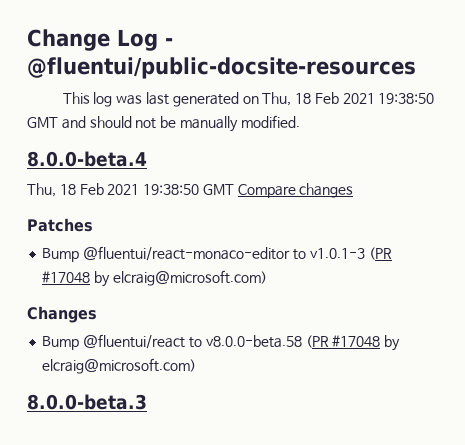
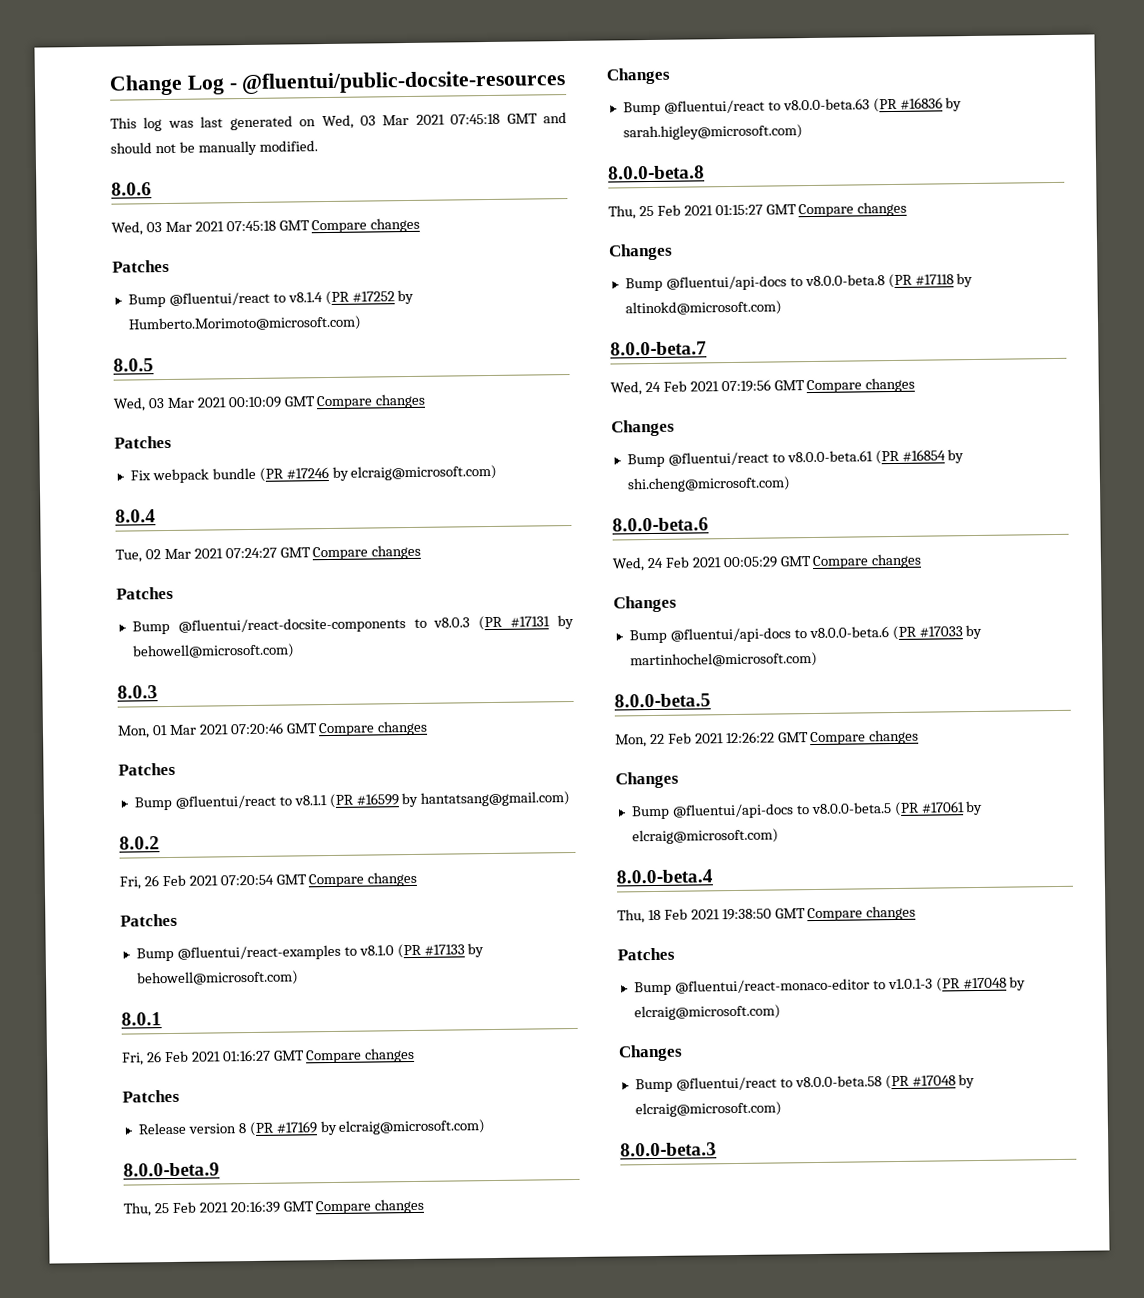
[262,92,435,106] Thu, 18 Feb 2021 19:38:50 -> [321,113,501,130] Wed, 03 Mar 2021 07:45:18
(300, 121) none -> [111,182,152,196] [111,217,421,236] [112,259,170,273] [127,289,415,308] [127,315,362,333] [113,358,154,372] [113,393,426,412] [114,435,172,449] [129,464,498,484] [115,509,156,523] [115,544,422,563] [116,586,174,600] [131,614,574,635] [131,643,295,660] [117,685,158,699] [117,720,429,739] [118,762,176,776] [133,791,571,811] [119,836,160,850] [119,871,418,890] [120,913,178,927] [135,943,485,962] [135,970,299,987] [121,1012,162,1026] [121,1047,416,1066] [122,1089,180,1103] [137,1119,486,1137] [123,1162,220,1177] [123,1198,425,1217] [606,67,671,85] [622,97,963,116] [622,124,803,141] [608,165,705,180] [608,201,908,220] [608,243,673,261] [624,272,974,292] [624,300,782,317] [610,341,707,356] [610,377,916,396] [611,419,675,437] [626,449,965,468] [626,476,791,493] [612,517,709,532] [612,553,923,572] [613,595,677,613] [628,624,983,644] [629,651,818,669] [614,693,711,708] [615,729,920,748] [615,771,679,789] [630,800,984,820] [631,828,779,845] // 8.0.6 // Wed, 03 Mar 2021 07:45:18 GMT Compare changes // Patches // Bump @fluentui/react to v8.1.4 (PR #17252 by Humberto.Morimoto@microsoft.com) // 8.0.5 // Wed, 03 Mar 2021 00:10:09 GMT Compare changes // Patches // Fix webpack bundle (PR #17246 by elcraig@microsoft.com) // 8.0.4 // Tue, 02 Mar 2021 07:24:27 GMT Compare changes // Patches // Bump @fluentui/react-docsite-components to v8.0.3 (PR #17131 by behowell@microsoft.com) // 8.0.3 // Mon, 01 Mar 2021 07:20:46 GMT Compare changes // Patches // Bump @fluentui/react to v8.1.1 (PR #16599 by hantatsang@gmail.com) // 8.0.2 // Fri, 26 Feb 2021 07:20:54 GMT Compare changes // Patches // Bump @fluentui/react-examples to v8.1.0 (PR #17133 by behowell@microsoft.com) // 8.0.1 // Fri, 26 Feb 2021 01:16:27 GMT Compare changes // Patches // Release version 8 (PR #17169 by elcraig@microsoft.com) // 8.0.0-beta.9 // Thu, 25 Feb 2021 20:16:39 GMT Compare changes // Changes // Bump @fluentui/react to v8.0.0-beta.63 (PR #16836 by sarah.higley@microsoft.com) // 8.0.0-beta.8 // Thu, 25 Feb 2021 01:15:27 GMT Compare changes // Changes // Bump @fluentui/api-docs to v8.0.0-beta.8 (PR #17118 by altinokd@microsoft.com) // 8.0.0-beta.7 // Wed, 24 Feb 2021 07:19:56 GMT Compare changes // Changes // Bump @fluentui/react to v8.0.0-beta.61 (PR #16854 by shi.cheng@microsoft.com) // 8.0.0-beta.6 // Wed, 24 Feb 2021 00:05:29 GMT Compare changes // Changes // Bump @fluentui/api-docs to v8.0.0-beta.6 (PR #17033 by martinhochel@microsoft.com) // 8.0.0-beta.5 // Mon, 22 Feb 2021 12:26:22 GMT Compare changes // Changes // Bump @fluentui/api-docs to v8.0.0-beta.5 (PR #17061 by elcraig@microsoft.com)

